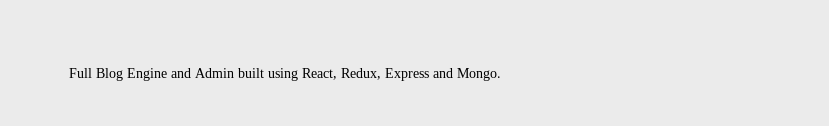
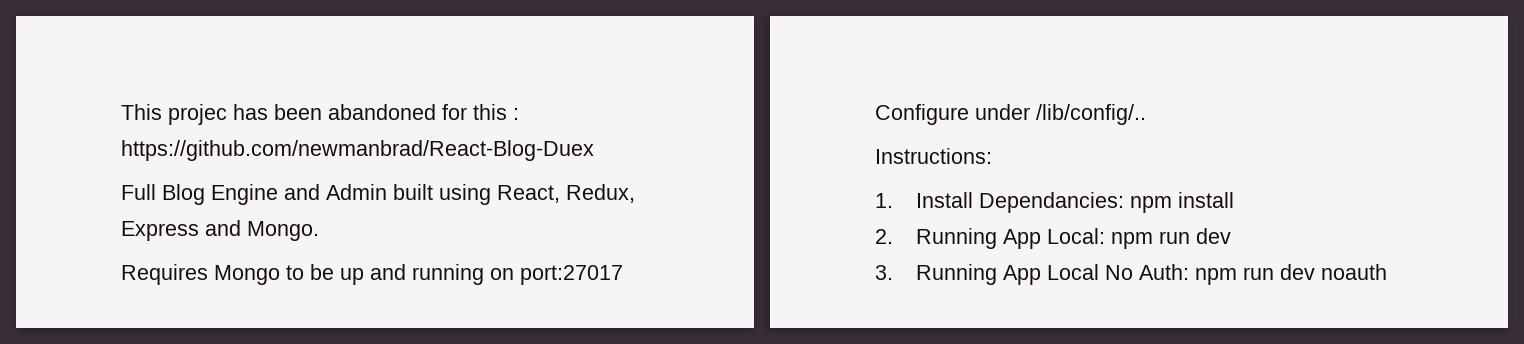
(69, 73) none -> [121,104,519,125] [121,140,594,161] This projec has been abandoned for this : https://github.com/newmanbrad/React-Blog-Duex //
(501, 74) none -> [121,264,623,285] [875,104,1146,125] [875,148,992,164] [875,192,1234,213] [875,228,1231,249] [875,264,1387,285] // Requires Mongo to be up and running on port:27017 Configure under /lib/config/.. // Instructions: // 1. Install Dependancies: npm install // 2. Running App Local: npm run dev // 3. Running App Local No Auth: npm run dev noauth

